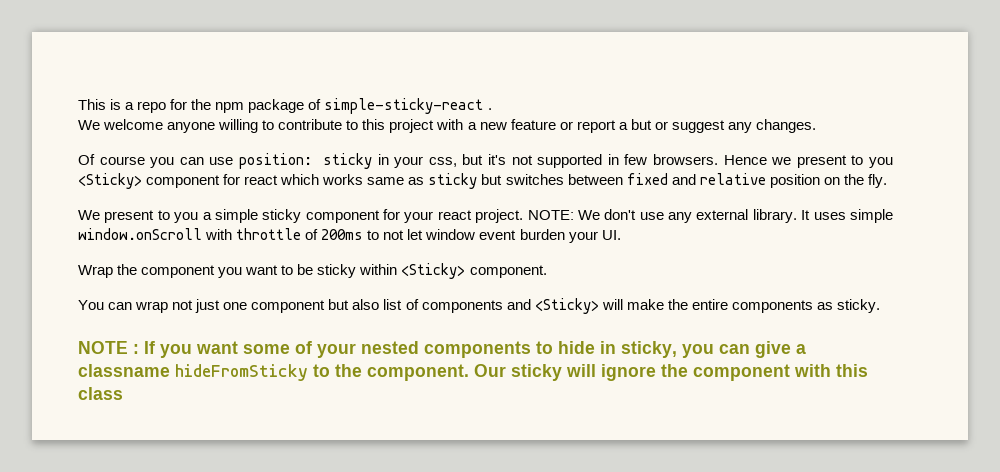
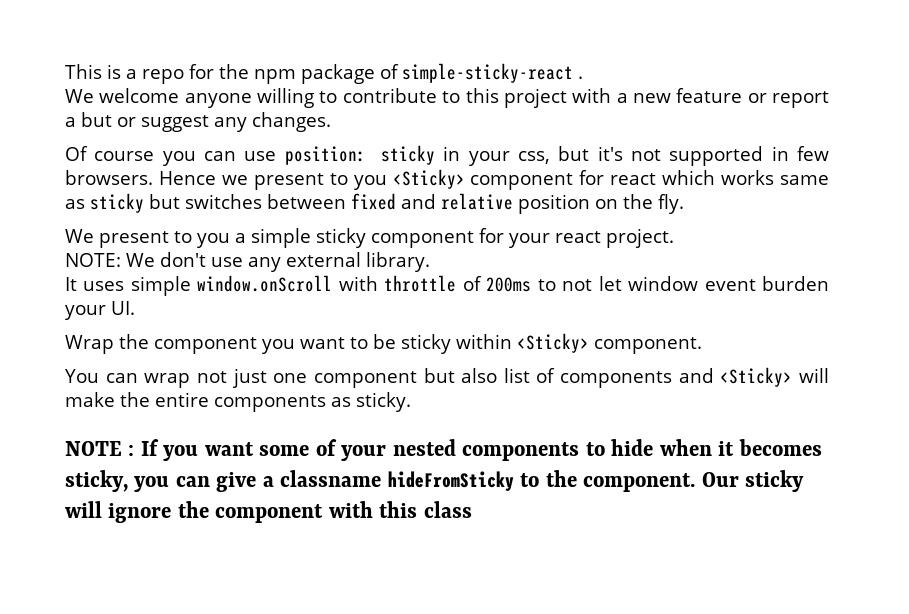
(524, 216) none -> (674, 238) //
(797, 216) none -> (430, 262) //
[600,341,616,354] in -> [659,439,822,456] when it becomes

